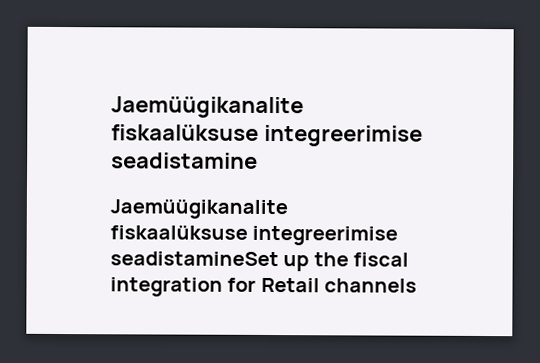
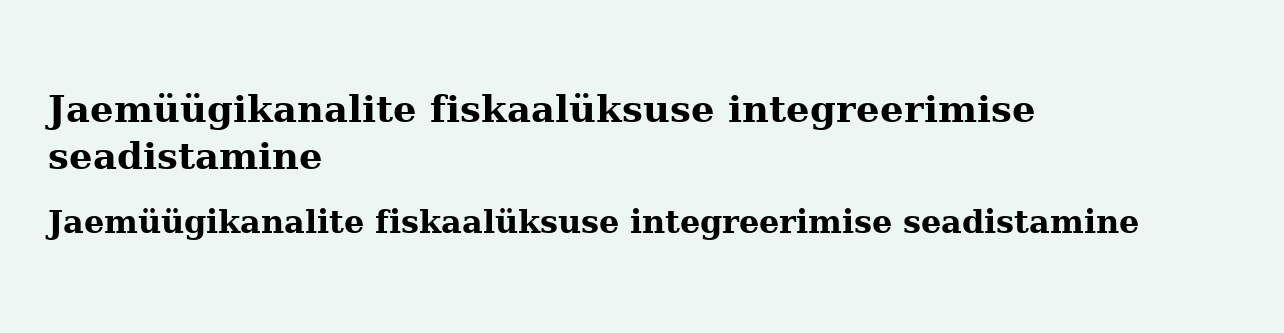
[110,251,410,272] [110,277,418,297] seadistamineSet up the fiscal integration for Retail channels -> [903,208,1139,233] seadistamine

